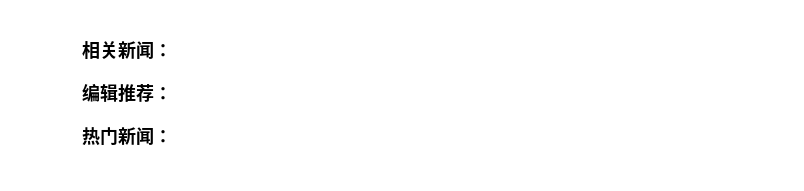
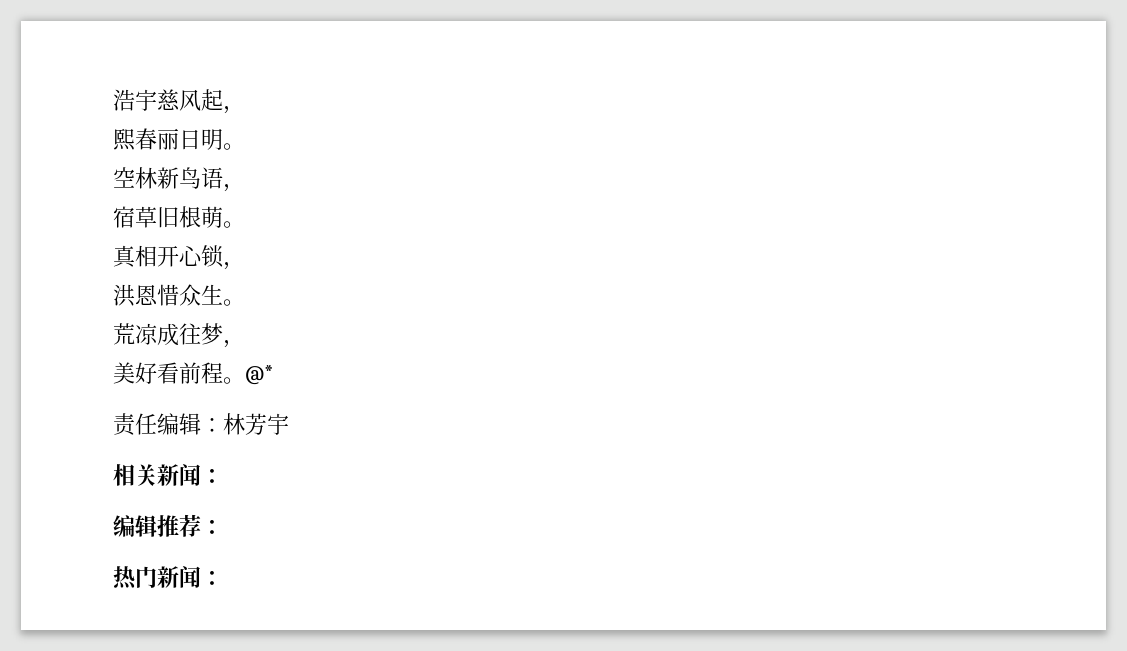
(82, 50) none -> [113,89,245,114] [113,128,245,151] [113,167,245,192] [113,206,245,228] [113,245,245,270] [113,284,245,307] [113,323,245,348] [113,362,273,385] [113,413,289,436] 浩宇慈风起， // 熙春丽日明。 // 空林新鸟语， // 宿草旧根萌。 // 真相开心锁， // 洪恩惜众生。 // 荒凉成往梦， // 美好看前程。@* // 责任编辑：林芳宇 //

